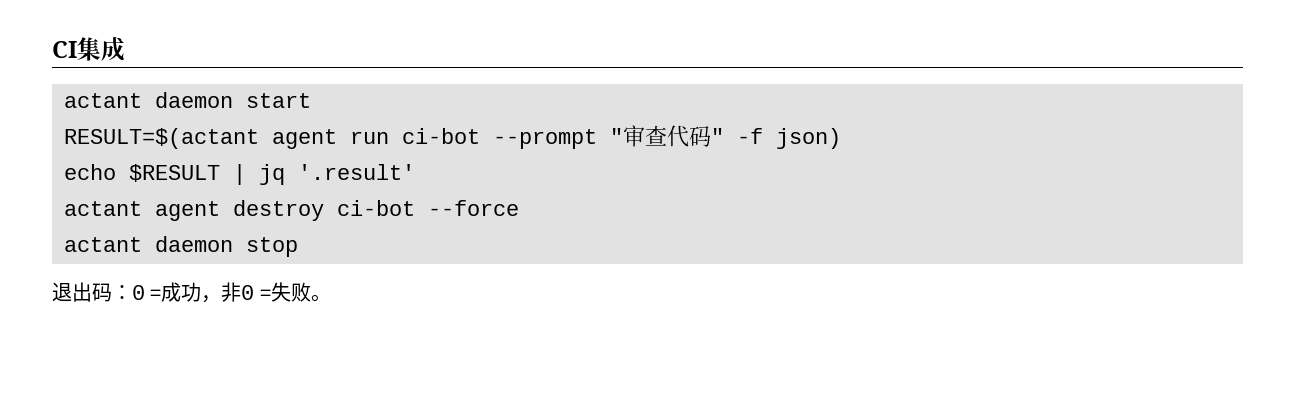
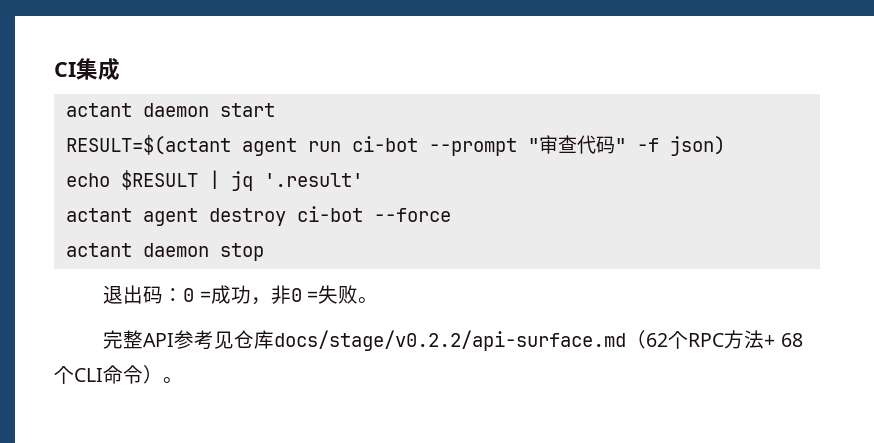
(331, 298) none -> [103,330,803,351] [54,365,183,384] // 完整API参考见仓库docs/stage/v0.2.2/api-surface.md（62个RPC方法+ 68个CLI命令）。

